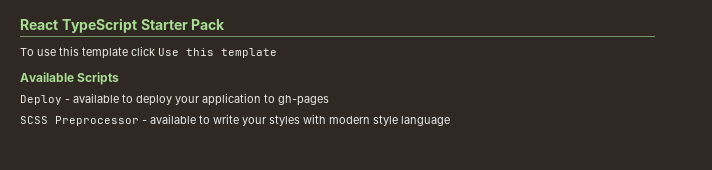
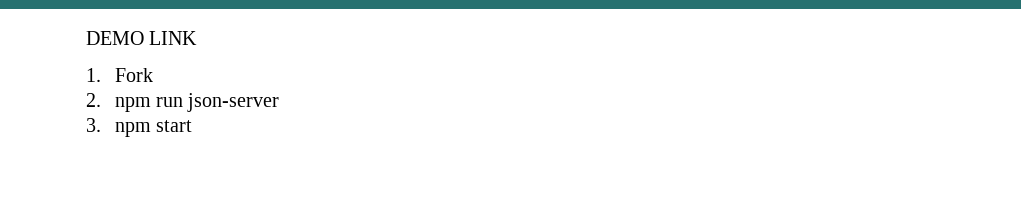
[20,18,226,33] [20,46,277,59] [20,72,120,85] [20,93,329,106] [20,114,450,126] React TypeScript Starter Pack // To use this template click Use this template // Available Scripts // Deploy - available to deploy your application to gh-pages // SCSS Preprocessor - available to write your styles with modern style language -> [86,31,198,45] [86,68,153,82] [86,93,280,112] [86,118,192,137] DEMO LINK // 1. Fork // 2. npm run json-server // 3. npm start

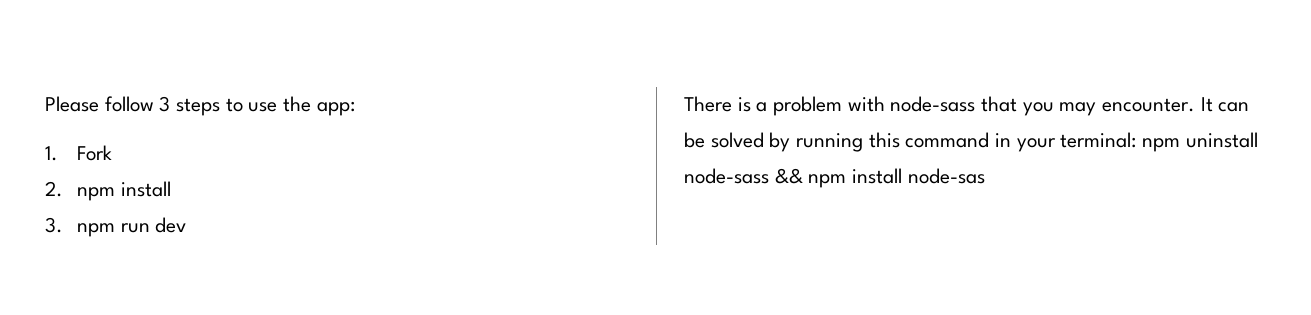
[86,31,198,45] DEMO LINK -> [45,96,355,116] Please follow 3 steps to use the app:
[155,93,280,112] run json-server -> [120,181,171,197] install
[155,120,192,132] start -> [120,217,187,233] [684,96,1250,116] [684,132,1258,152] [684,168,985,188] run dev // There is a problem with node-sass that you may encounter. It can be solved by running this command in your terminal: npm uninstall node-sass && npm install node-sas

